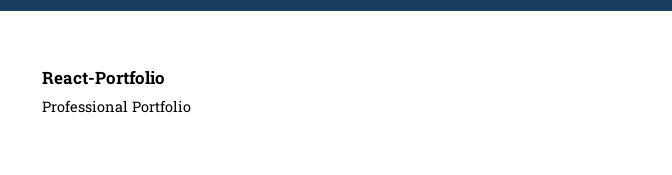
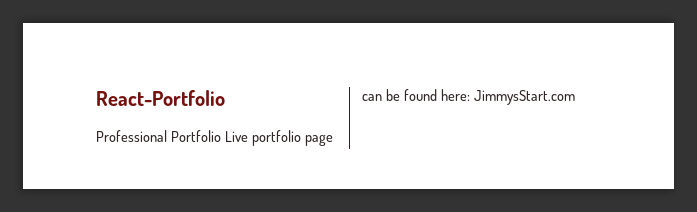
(191, 106) none -> [224,130,333,146] [362,89,575,105] Live portfolio page can be found here: JimmysStart.com

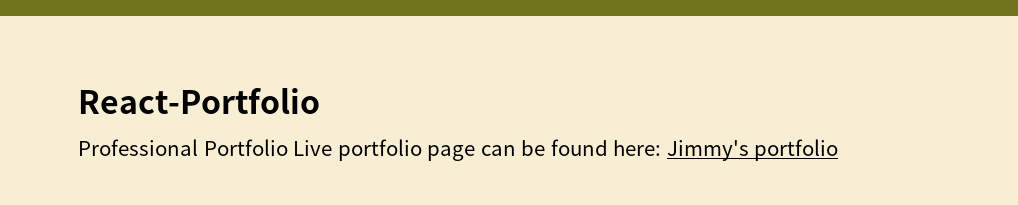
[473,90,575,105] JimmysStart.com -> [666,139,839,161] Jimmy's portfolio

